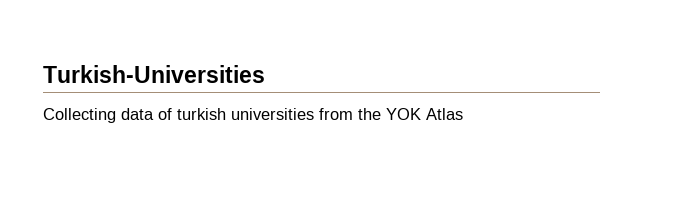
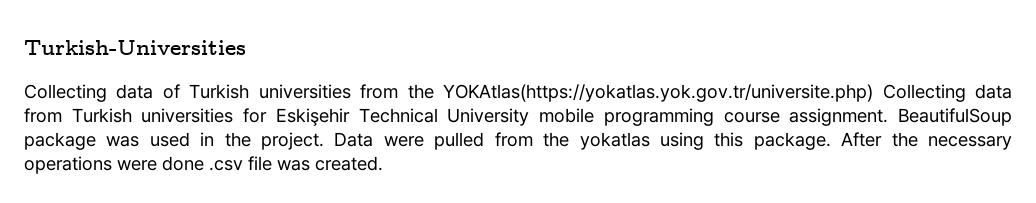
[177,108,226,120] turkish -> [189,84,250,99] Turkish
[386,108,463,120] YOK Atlas -> [443,84,1013,102] [24,108,1013,126] [24,132,1012,150] [24,156,383,174] YOKAtlas(https://yokatlas.yok.gov.tr/universite.php) Collecting data from Turkish universities for Eskişehir Technical University mobile programming course assignment. BeautifulSoup package was used in the project. Data were pulled from the yokatlas using this package. After the necessary operations were done .csv file was created.

